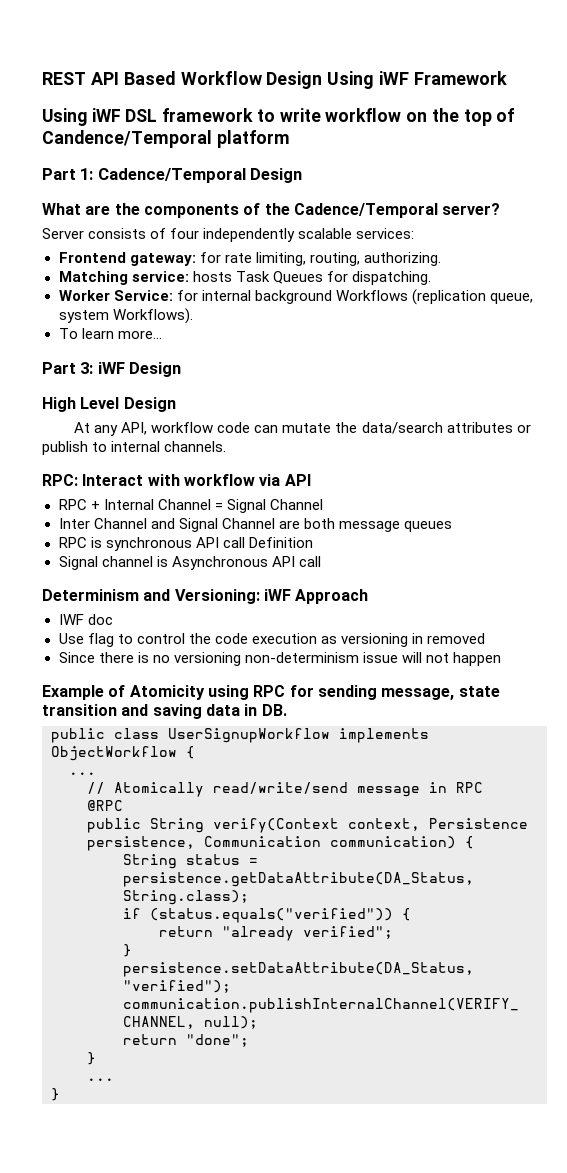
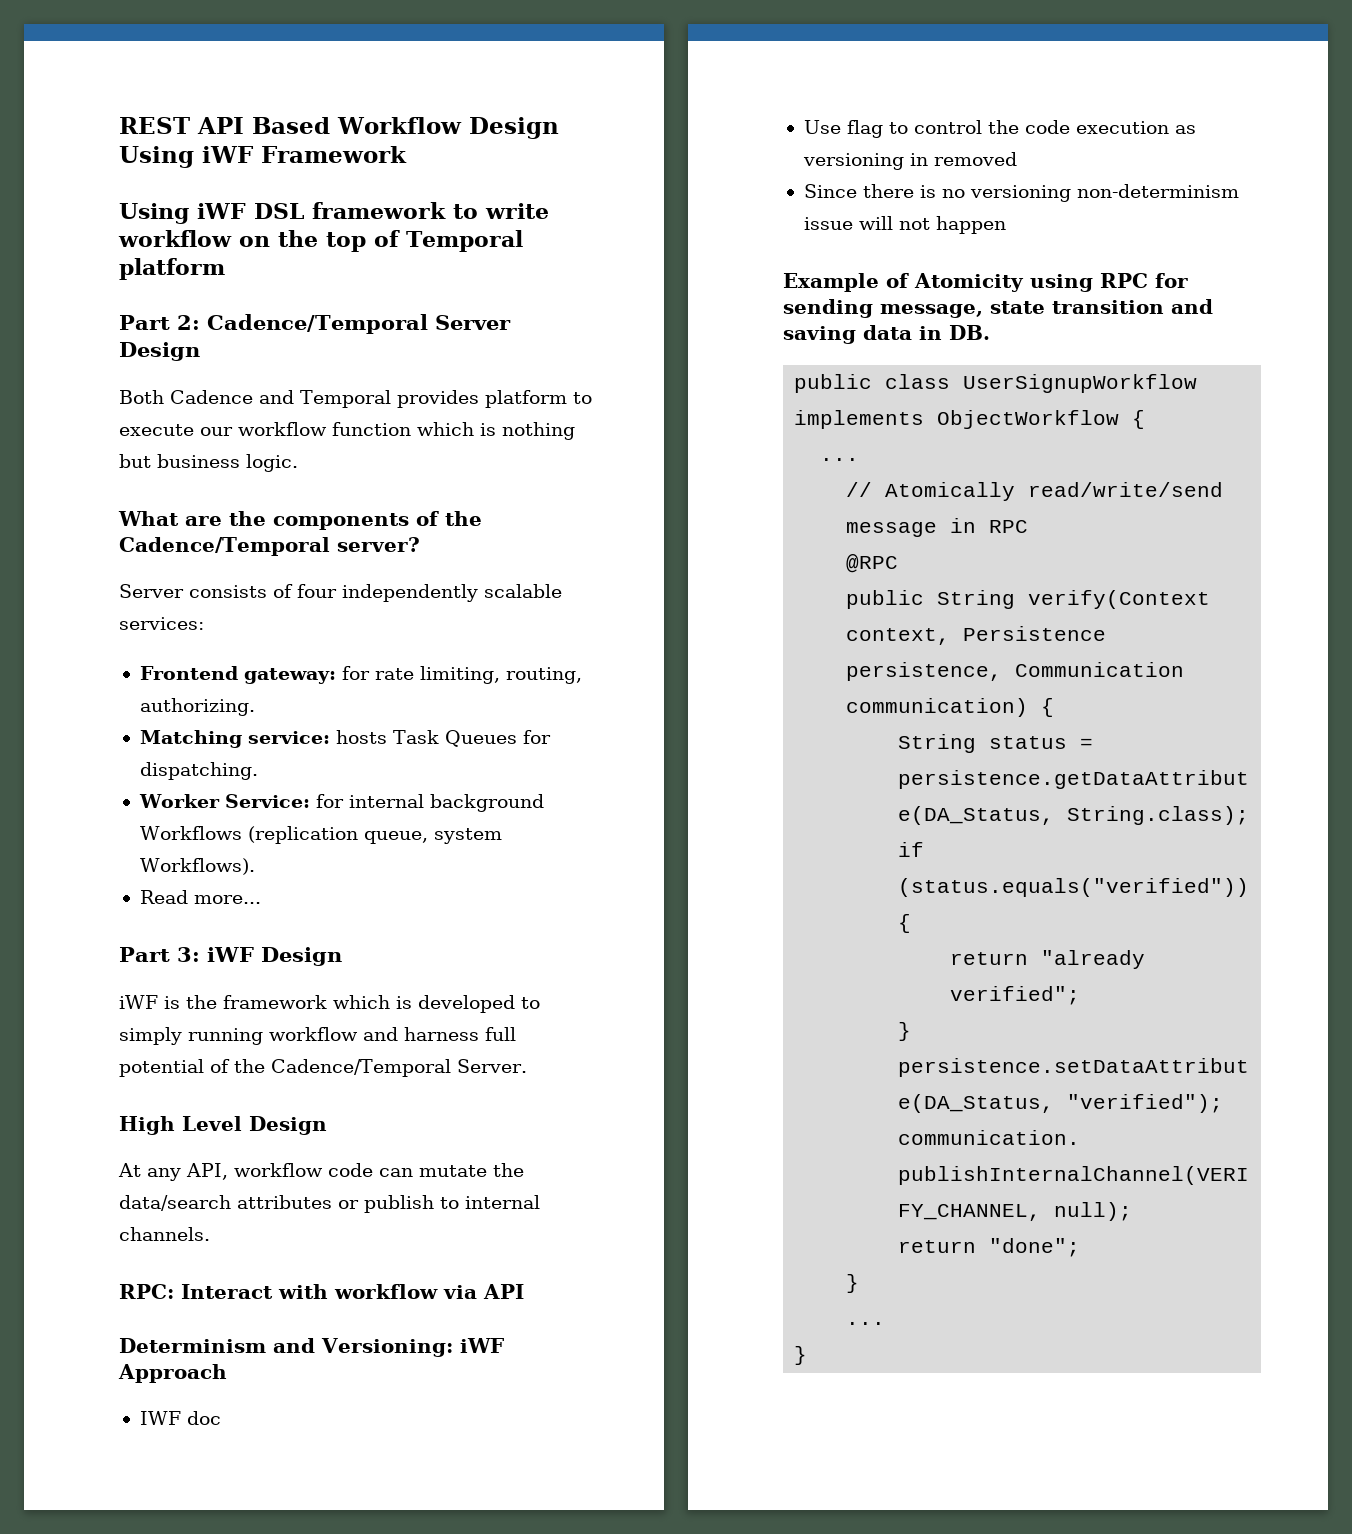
[42,130,212,148] Candence/Temporal -> [406,230,523,252] Temporal
[80,168,303,183] 1: Cadence/Temporal Design -> [177,314,511,334] [119,342,200,361] [119,390,592,408] [119,422,575,440] [119,454,298,472] 2: Cadence/Temporal Server Design // Both Cadence and Temporal provides platform to execute our workflow function which is nothing but business logic.
[58,328,114,339] To learn -> [139,890,188,904] Read
(182, 369) none -> [119,995,540,1013] [119,1027,516,1045] [119,1059,527,1077] // iWF is the framework which is developed to simply running workflow and harness full potential of the Cadence/Temporal Server.
[58,499,323,513] [58,518,452,532] [58,537,313,551] [58,556,321,570] // RPC + Internal Channel = Signal Channel // Inter Channel and Signal Channel are both message queues // RPC is synchronous API call Definition // Signal channel is Asynchronous API call -> (524, 1291) none

